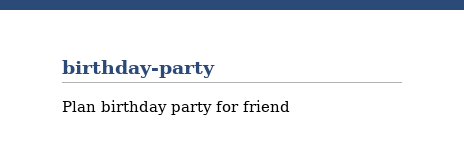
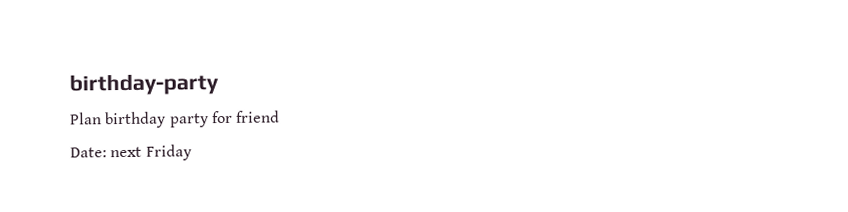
(290, 106) none -> [70,144,192,161] // Date: next Friday

